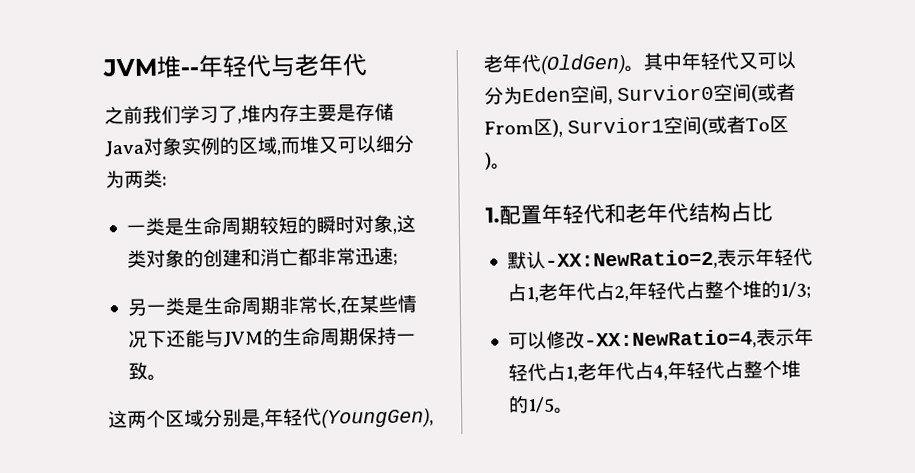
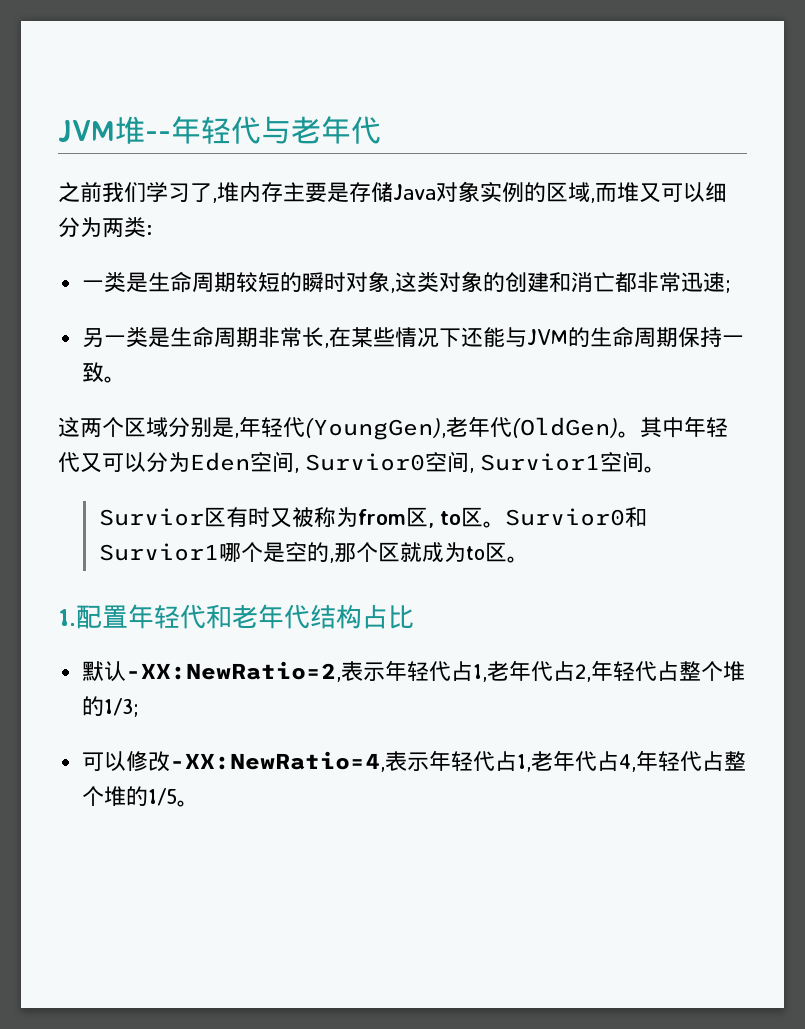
[751,82,797,103] [484,115,790,137] [484,152,492,170] (或者From区), Survior1空间(或者To区) -> [469,451,666,473] [98,507,647,528] [98,542,507,563] , Survior1空间。 // Survior区有时又被称为from区, to区。Survior0和Survior1哪个是空的,那个区就成为to区

